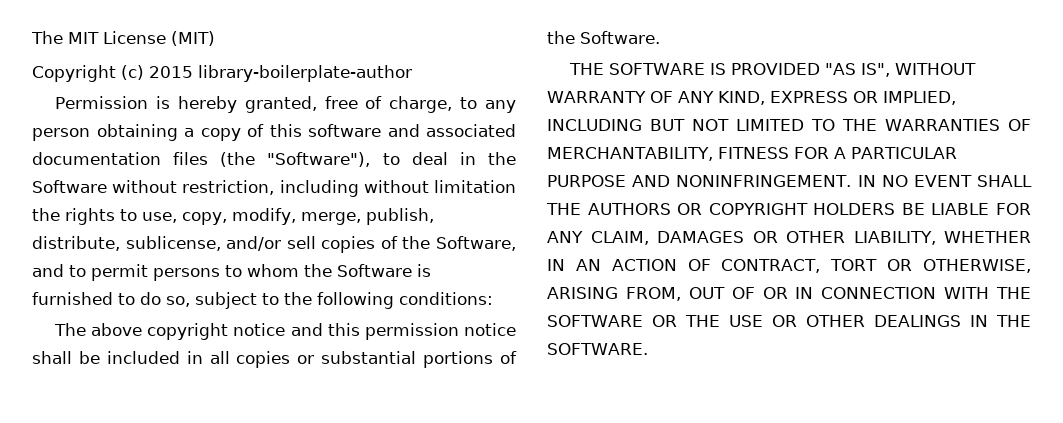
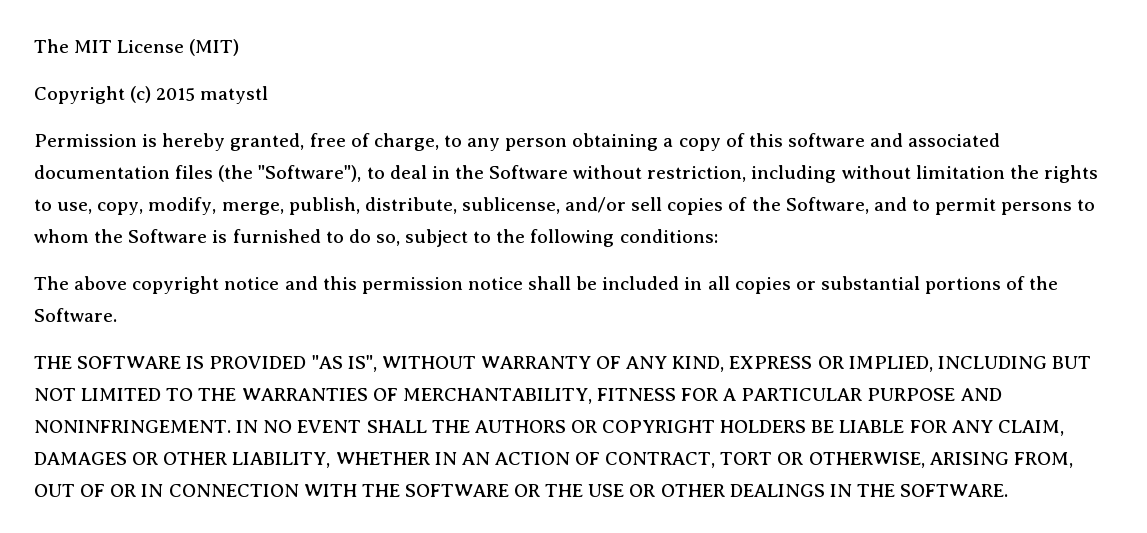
[198,65,412,82] library-boilerplate-author -> [200,86,269,104] matystl

